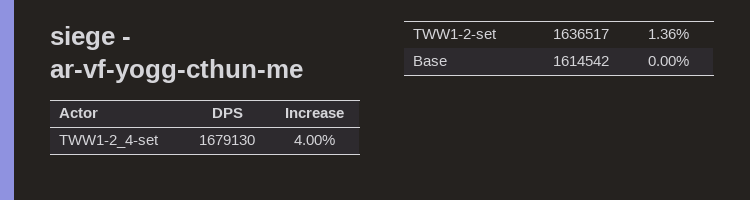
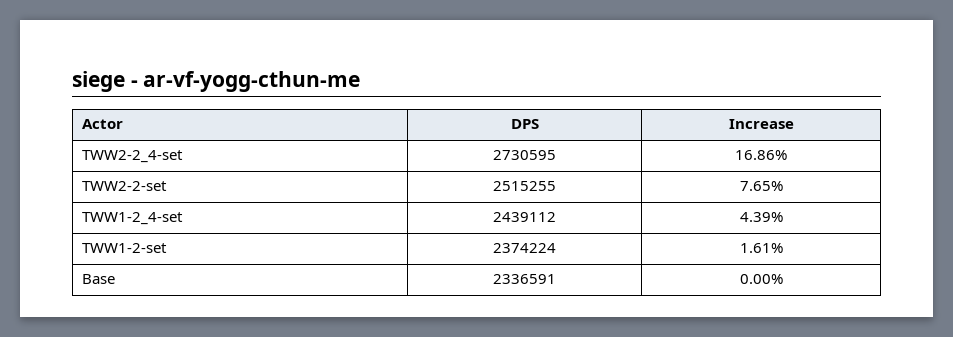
(344, 113) none -> [81,150,183,163] [493,150,556,160] [735,150,787,160] [81,181,167,191] [493,181,556,191] [739,181,783,191] // TWW2-2_4-set | 2730595 | 16.86% // TWW2-2-set | 2515255 | 7.65%
[199,135,255,145] [294,135,335,145] 1679130 | 4.00% -> [493,212,556,222] [739,212,783,222] 2439112 | 4.39%
[553,29,609,39] [648,29,689,39] 1636517 | 1.36% -> [493,243,556,253] [739,243,783,253] 2374224 | 1.61%
[553,56,609,66] 1614542 -> [493,274,556,284] 2336591

